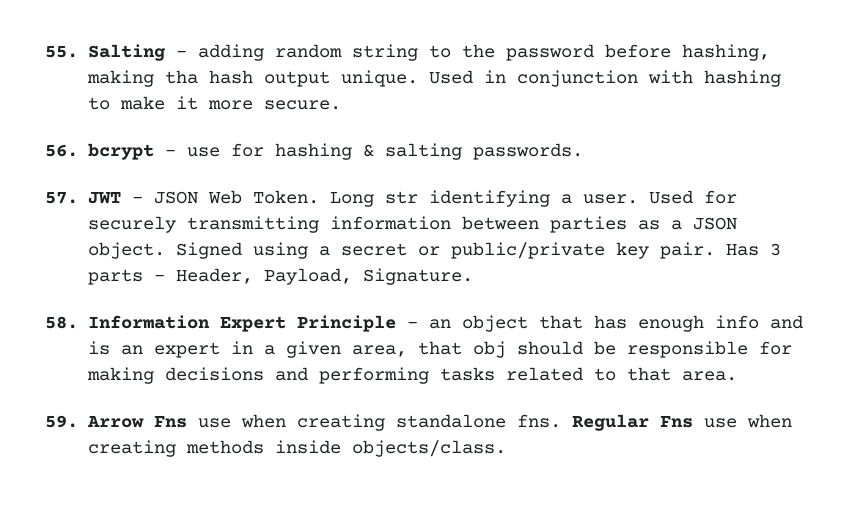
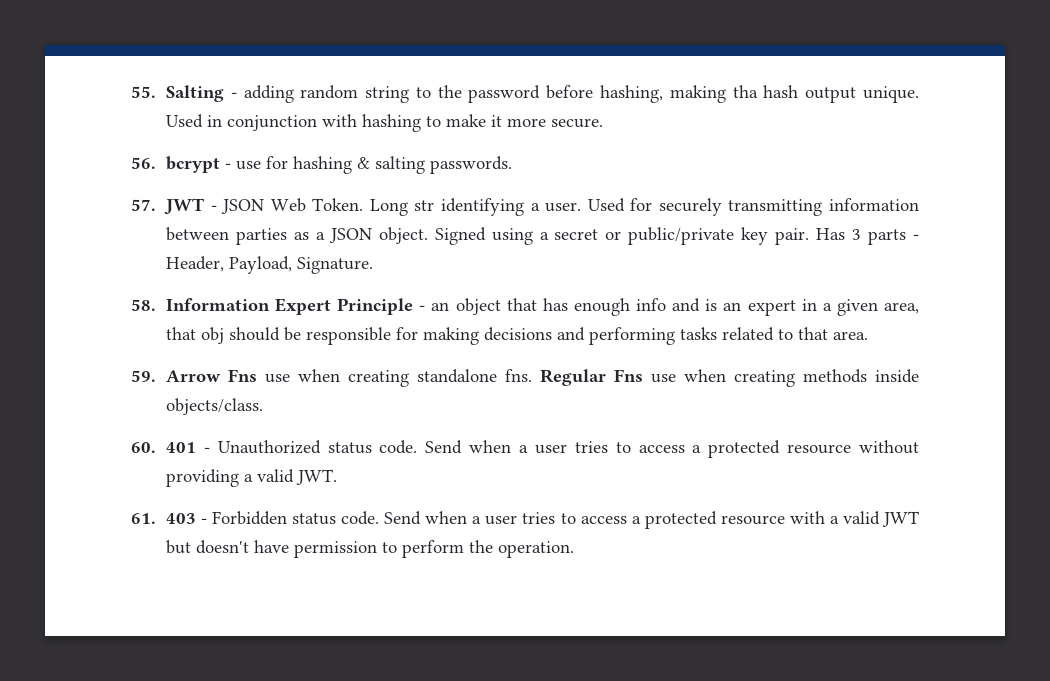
(506, 448) none -> [131,440,919,458] [165,469,337,487] [131,511,920,529] [165,540,574,558] // 60. 401 - Unauthorized status code. Send when a user tries to access a protected resource without providing a valid JWT. // 61. 403 - Forbidden status code. Send when a user tries to access a protected resource with a valid JWT but doesn't have permission to perform the operation.

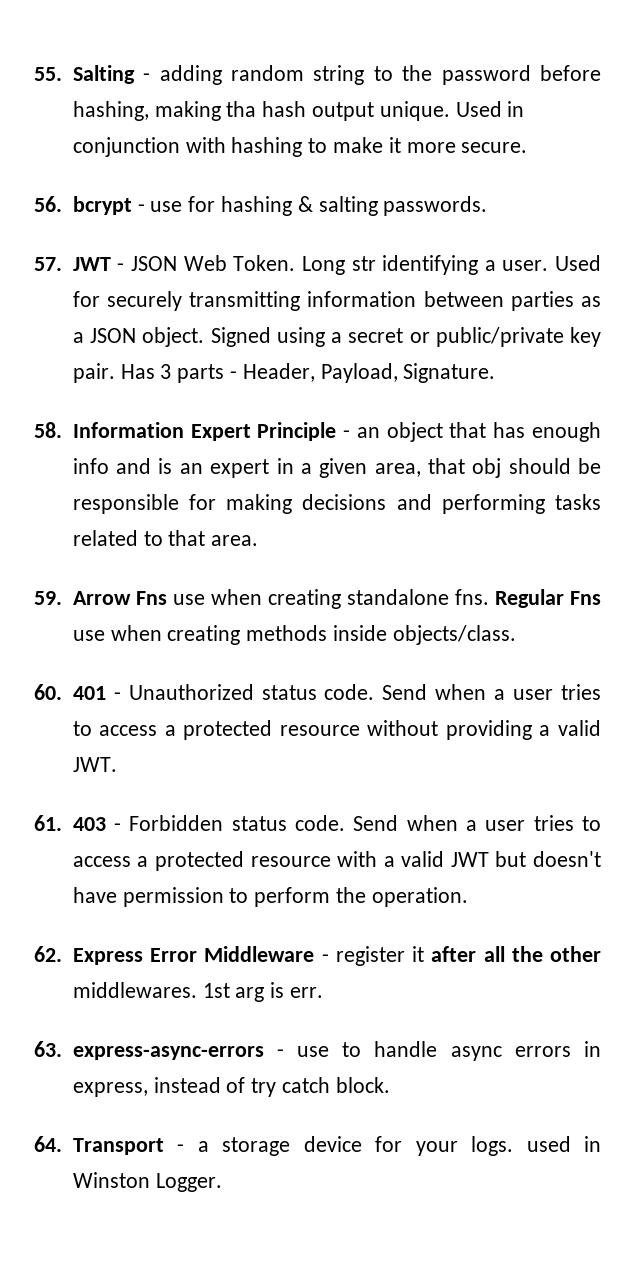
(574, 549) none -> [34,946,601,966] [72,982,323,1002] [34,1041,602,1061] [72,1077,390,1097] [34,1136,601,1156] [72,1172,222,1192] // 62. Express Error Middleware - register it after all the other middlewares. 1st arg is err. // 63. express-async-errors - use to handle async errors in express, instead of try catch block. // 64. Transport - a storage device for your logs. used in Winston Logger.

